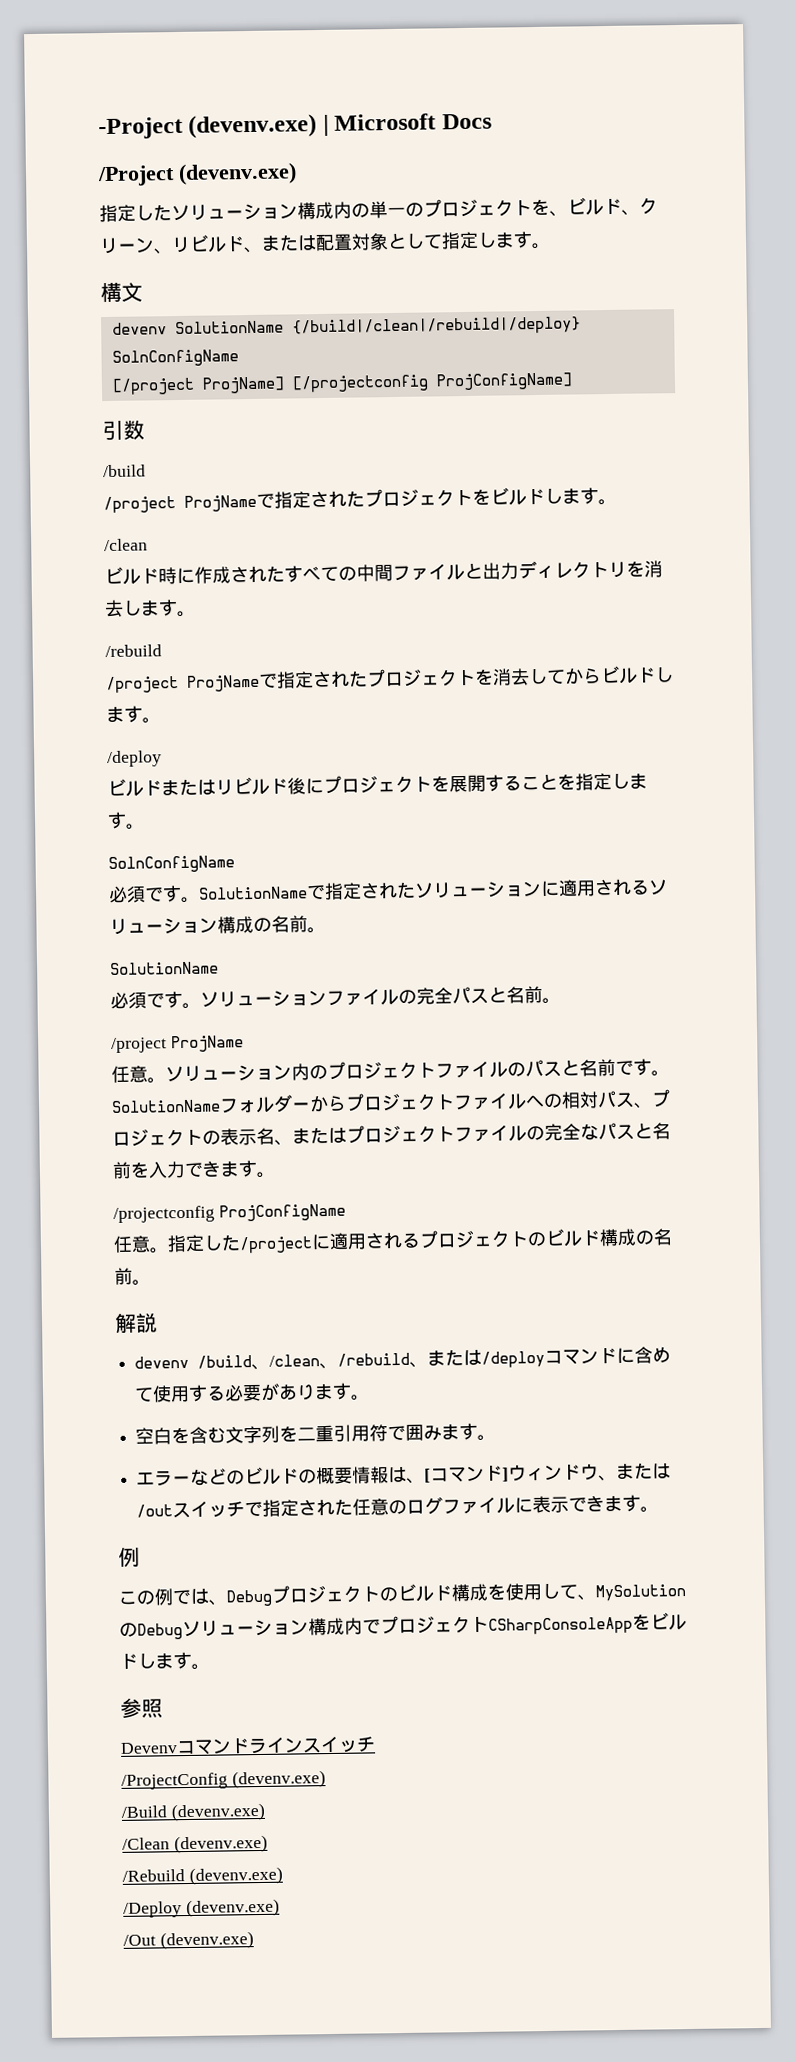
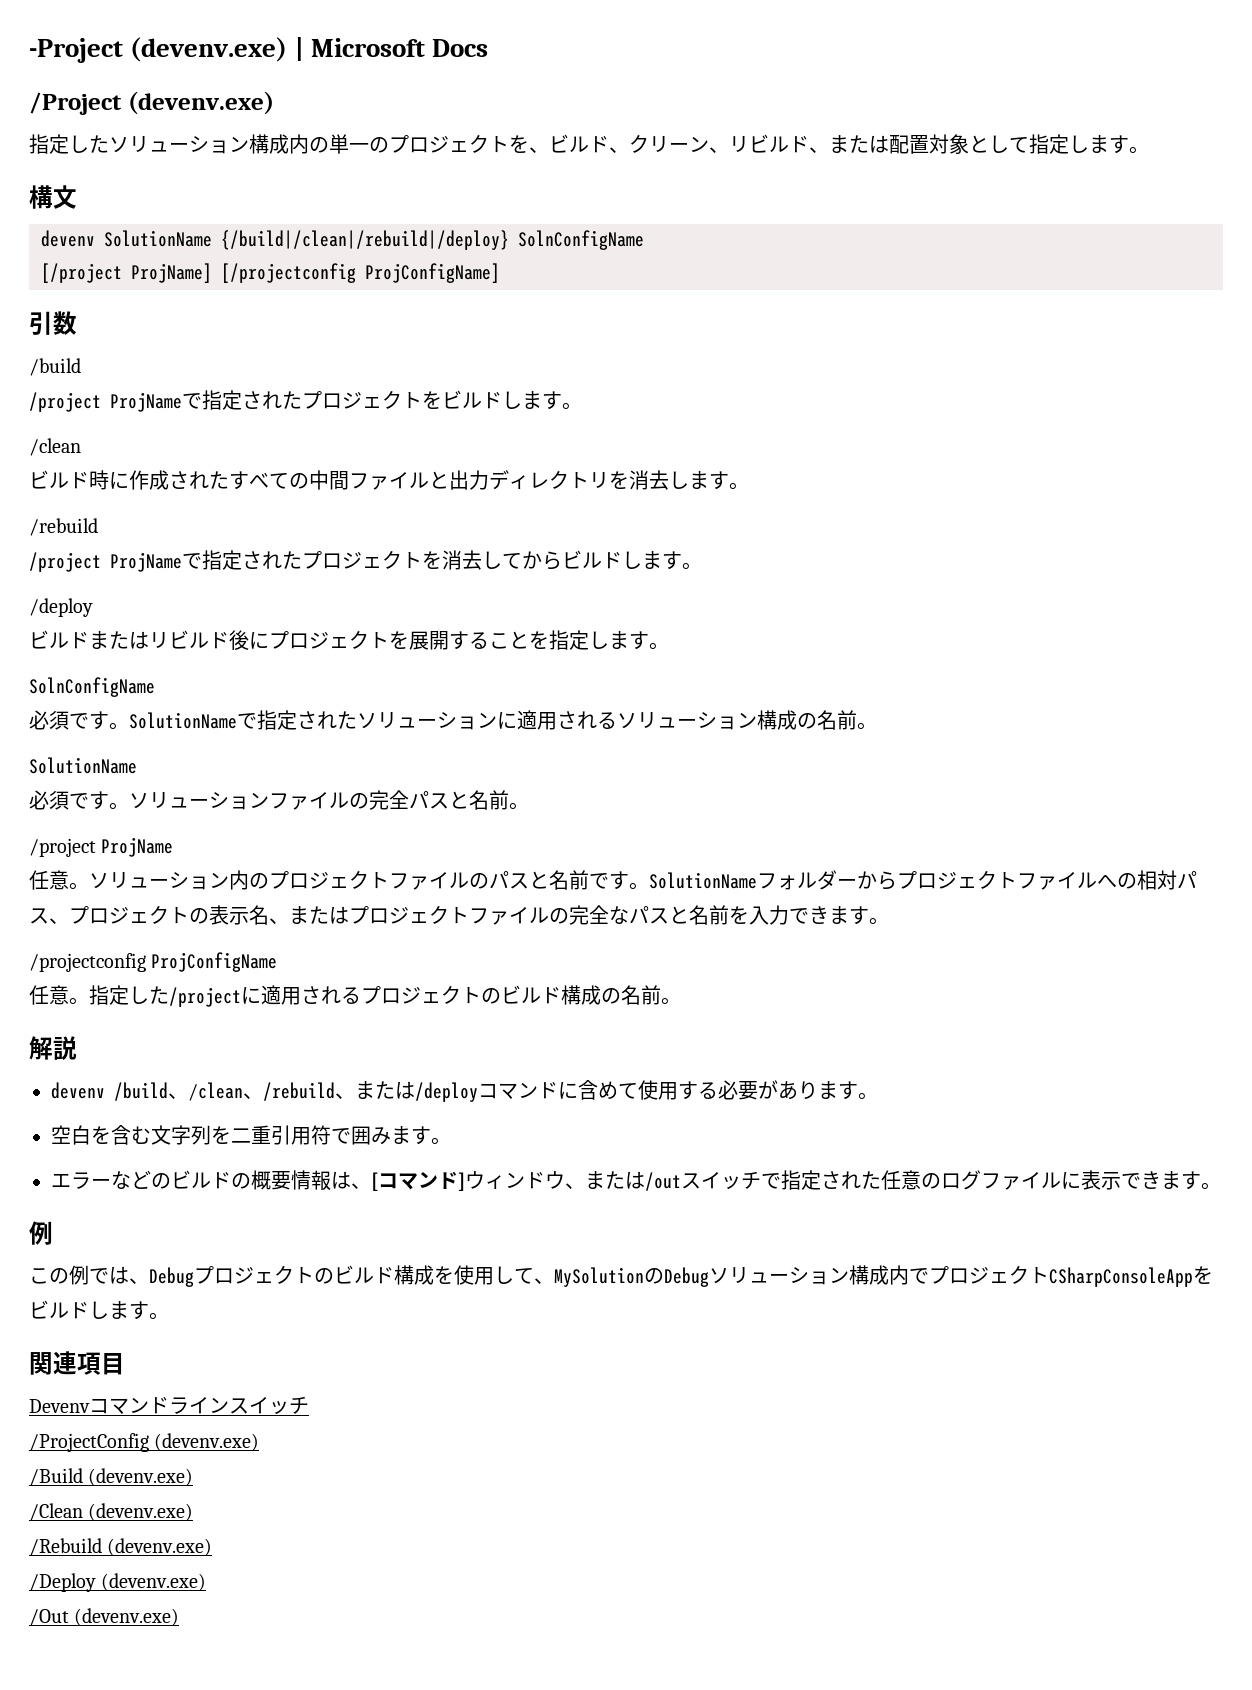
[120,1697,163,1718] 参照 -> [29,1351,125,1375] 関連項目

